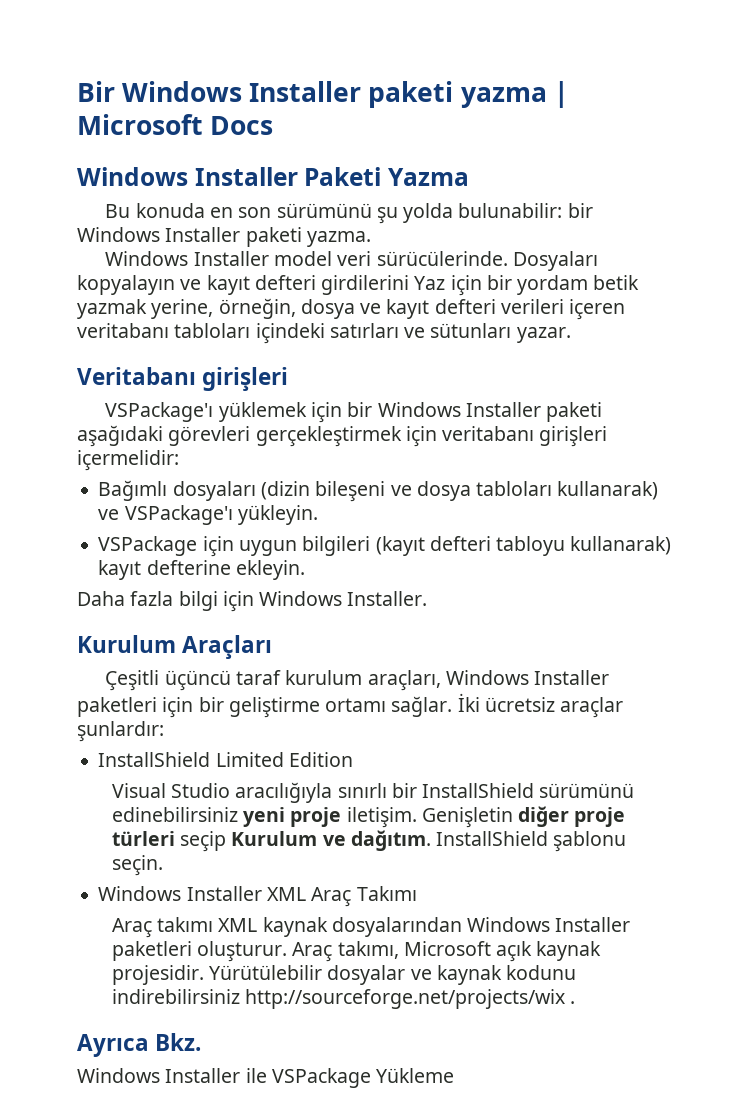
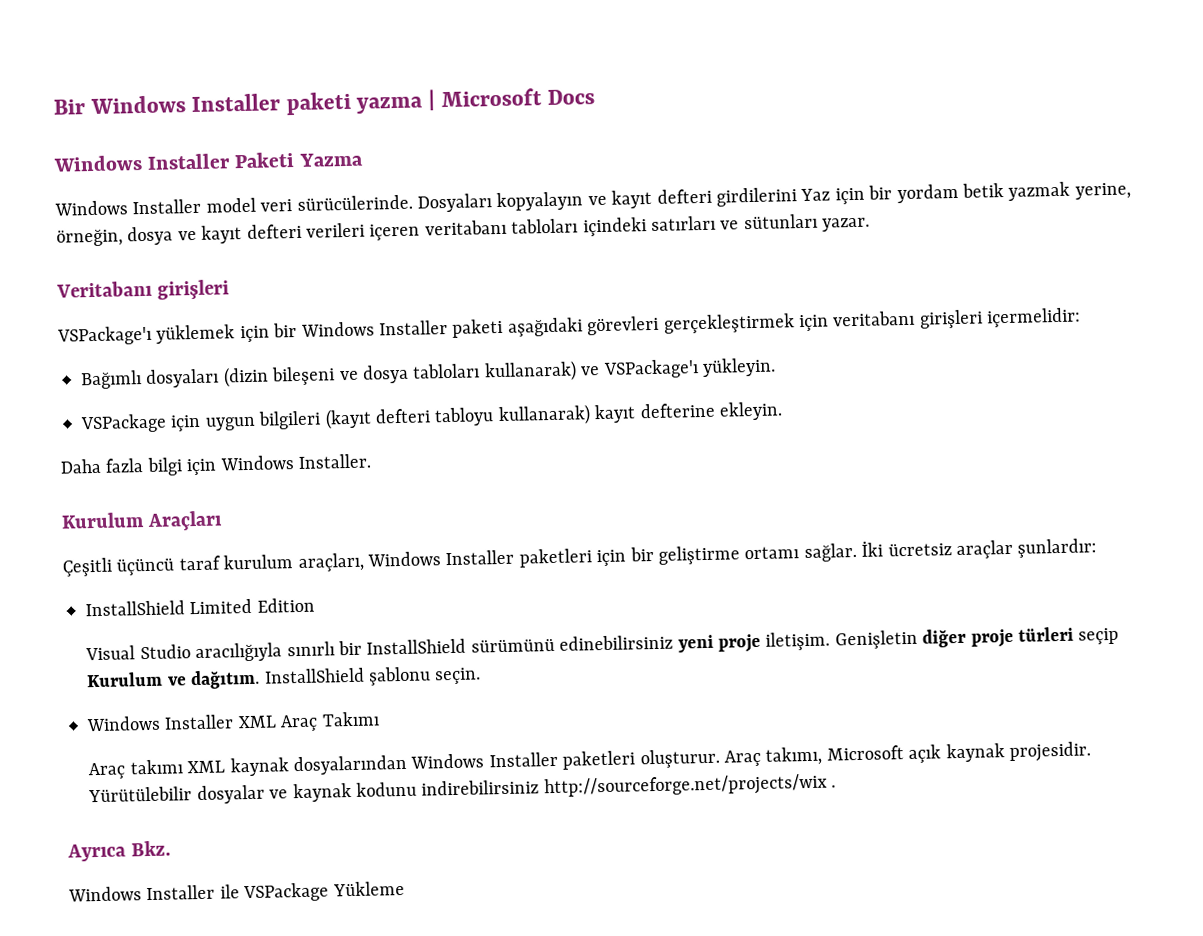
[105,203,593,224] [77,227,371,247] // Bu konuda en son sürümünü şu yolda bulunabilir: bir Windows Installer paketi yazma. -> (363, 159) none

